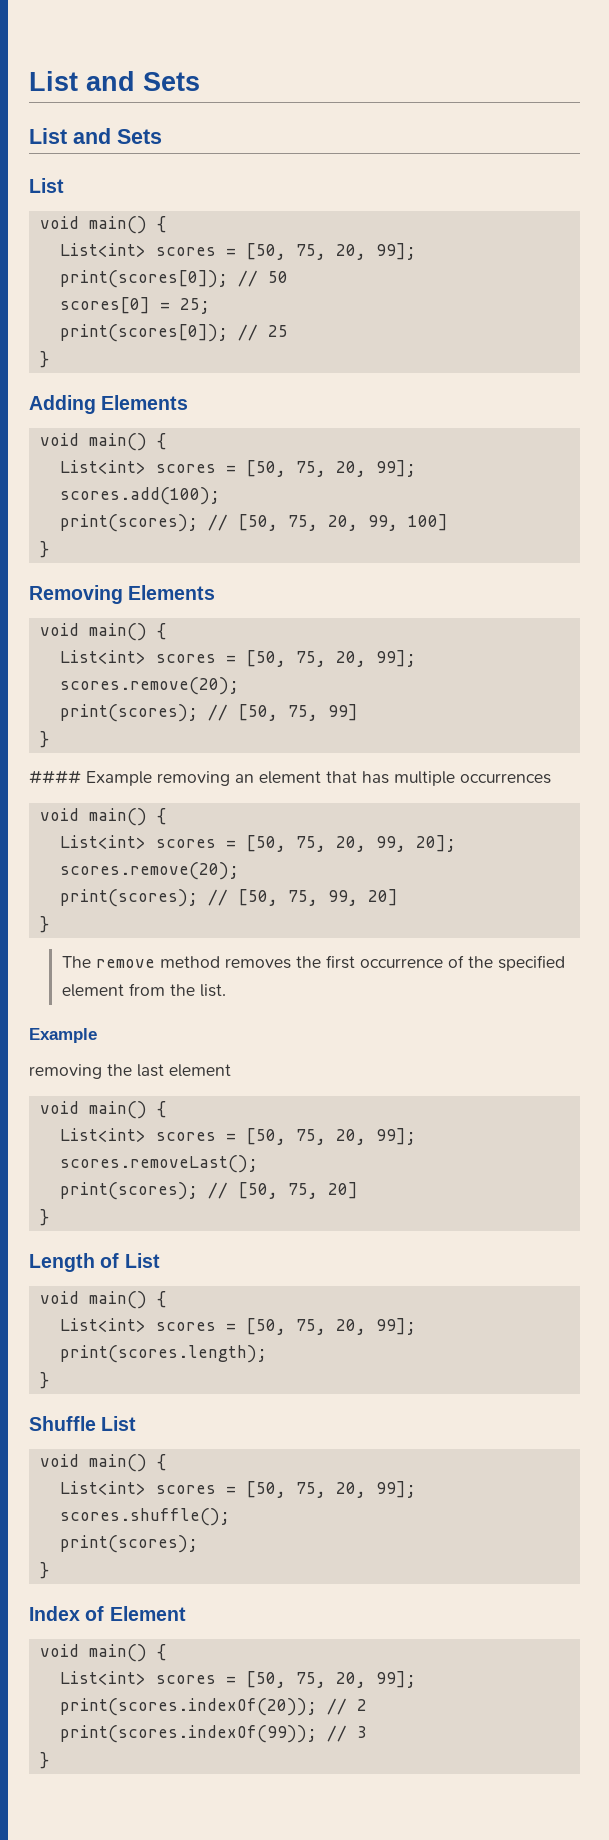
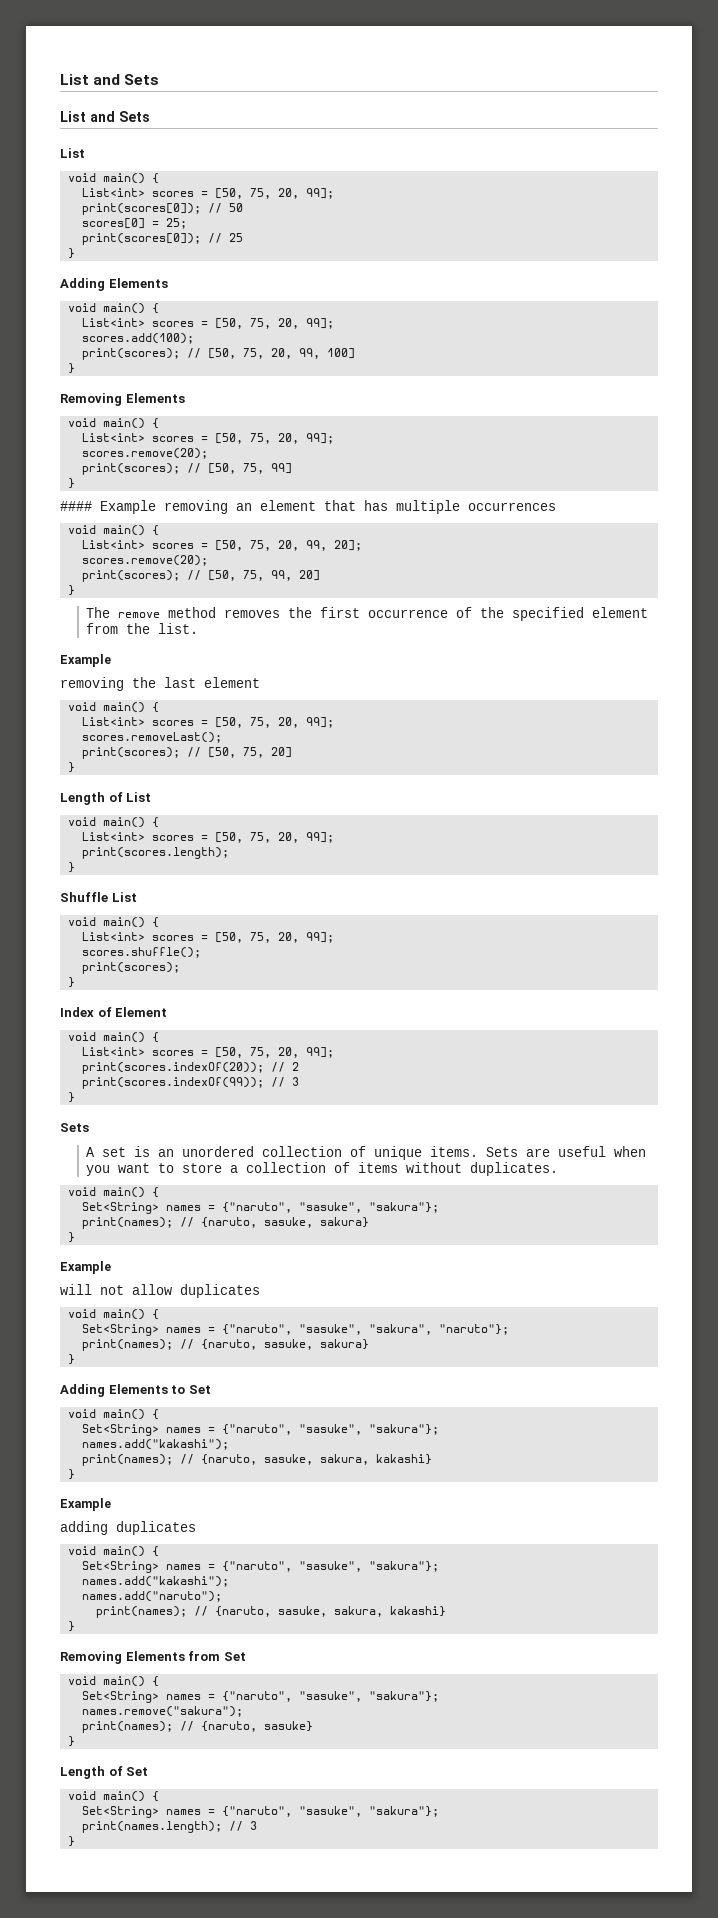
(49, 1760) none -> [60,1123,89,1132] [86,1146,647,1160] [86,1162,559,1176] [68,1187,160,1198] [82,1202,440,1214] [82,1217,370,1229] [68,1232,76,1243] [60,1261,111,1274] [60,1284,260,1298] [68,1309,160,1320] [82,1324,510,1336] [82,1339,370,1351] [68,1354,76,1365] [60,1384,211,1397] [68,1409,160,1420] [82,1424,440,1436] [82,1439,230,1450] [82,1454,433,1466] [68,1469,76,1480] [60,1498,111,1511] [60,1521,196,1535] [68,1546,160,1557] [82,1561,440,1573] [82,1576,230,1587] [82,1591,223,1602] [96,1606,447,1618] [68,1621,76,1632] [60,1651,246,1664] [68,1676,160,1687] [82,1691,440,1703] [82,1706,244,1717] [82,1721,314,1733] [68,1736,76,1747] [60,1766,149,1779] [68,1791,160,1802] [82,1806,440,1818] [82,1821,258,1833] [68,1836,76,1847] // Sets // A set is an unordered collection of unique items. Sets are useful when you want to store a collection of items without duplicates. // void main() { // Set<String> names = {"naruto", "sasuke", "sakura"}; // print(names); // {naruto, sasuke, sakura} // } // Example // will not allow duplicates // void main() { // Set<String> names = {"naruto", "sasuke", "sakura", "naruto"}; // print(names); // {naruto, sasuke, sakura} // } // Adding Elements to Set // void main() { // Set<String> names = {"naruto", "sasuke", "sakura"}; // names.add("kakashi"); // print(names); // {naruto, sasuke, sakura, kakashi} // } // Example // adding duplicates // void main() { // Set<String> names = {"naruto", "sasuke", "sakura"}; // names.add("kakashi"); // names.add("naruto"); // print(names); // {naruto, sasuke, sakura, kakashi} // } // Removing Elements from Set // void main() { // Set<String> names = {"naruto", "sasuke", "sakura"}; // names.remove("sakura"); // print(names); // {naruto, sasuke} // } // Length of Set // void main() { // Set<String> names = {"naruto", "sasuke", "sakura"}; // print(names.length); // 3 // }

